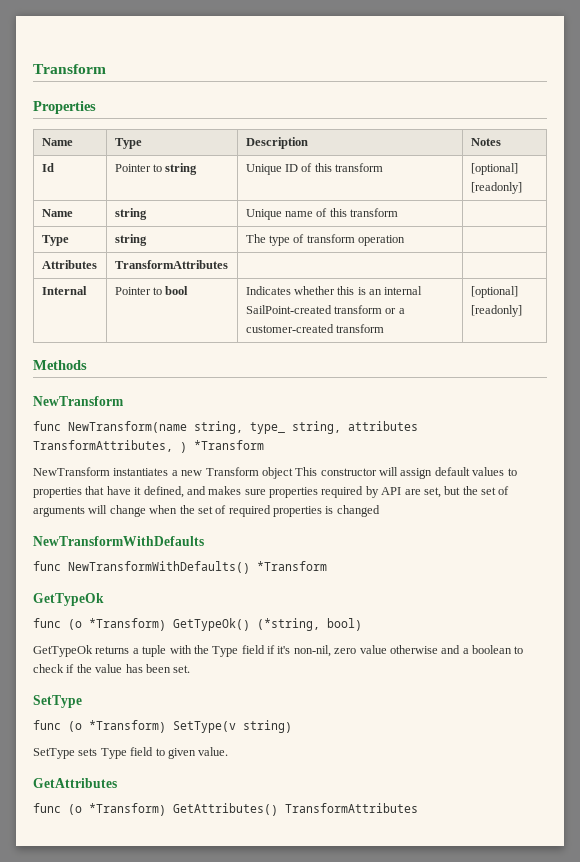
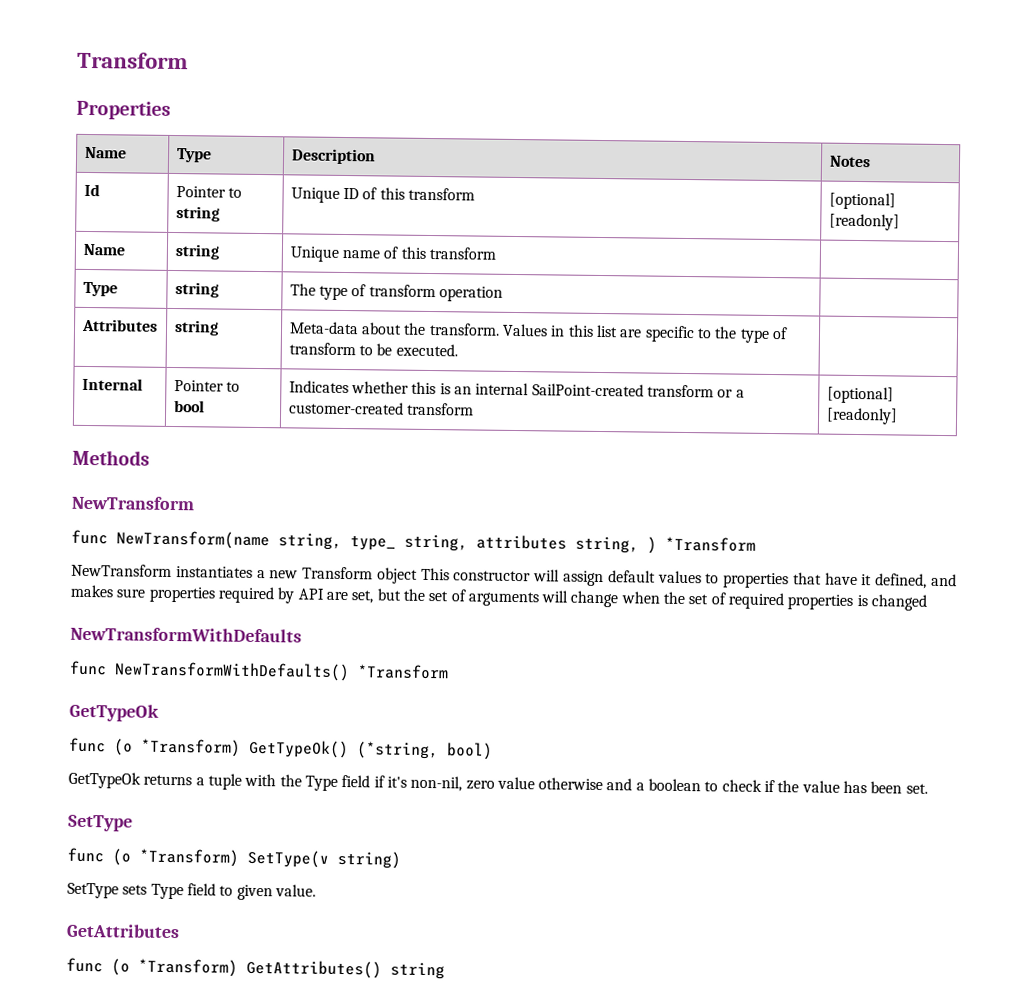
[114,260,228,269] TransformAttributes | -> [173,320,219,336] [288,321,788,343] [288,342,458,357] string | Meta-data about the transform. Values in this list are specific to the type of transform to be executed.
[33,440,173,452] TransformAttributes, -> [575,536,639,554] string,
[285,803,418,813] TransformAttributes -> [390,962,445,980] string

